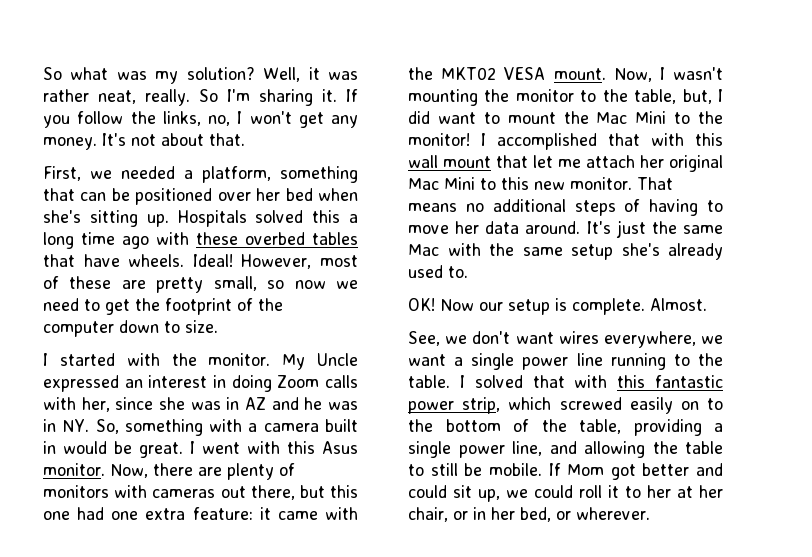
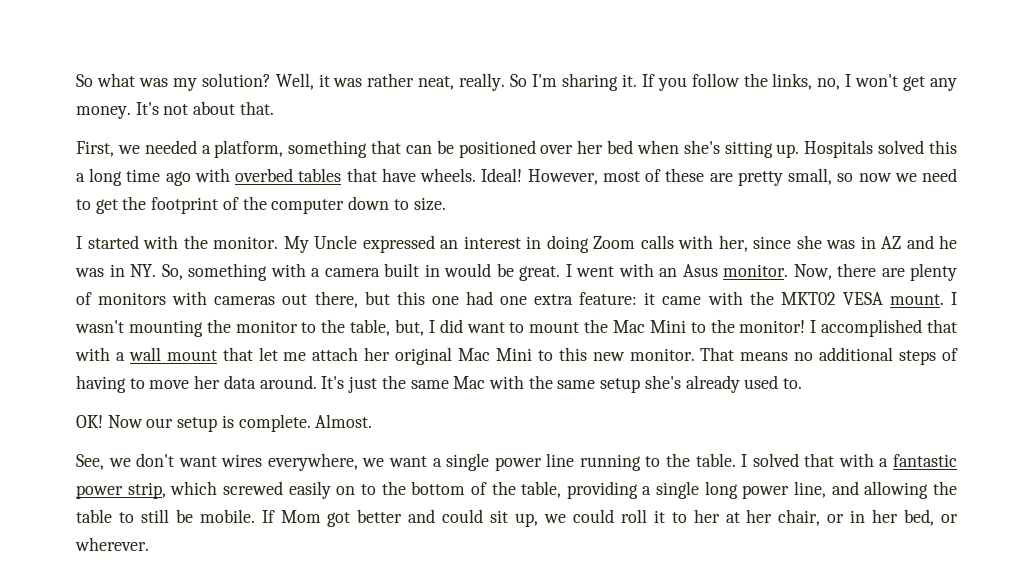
[196,232,238,245] these -> (230, 175) none
[287,441,315,454] this -> [659,268,677,277] an
[613,68,652,82] Now, -> (944, 299) none
[695,133,723,146] this -> [115,352,125,361] a
[617,375,646,388] this -> [879,458,889,467] a
(451, 449) none -> [704,481,738,499] long

